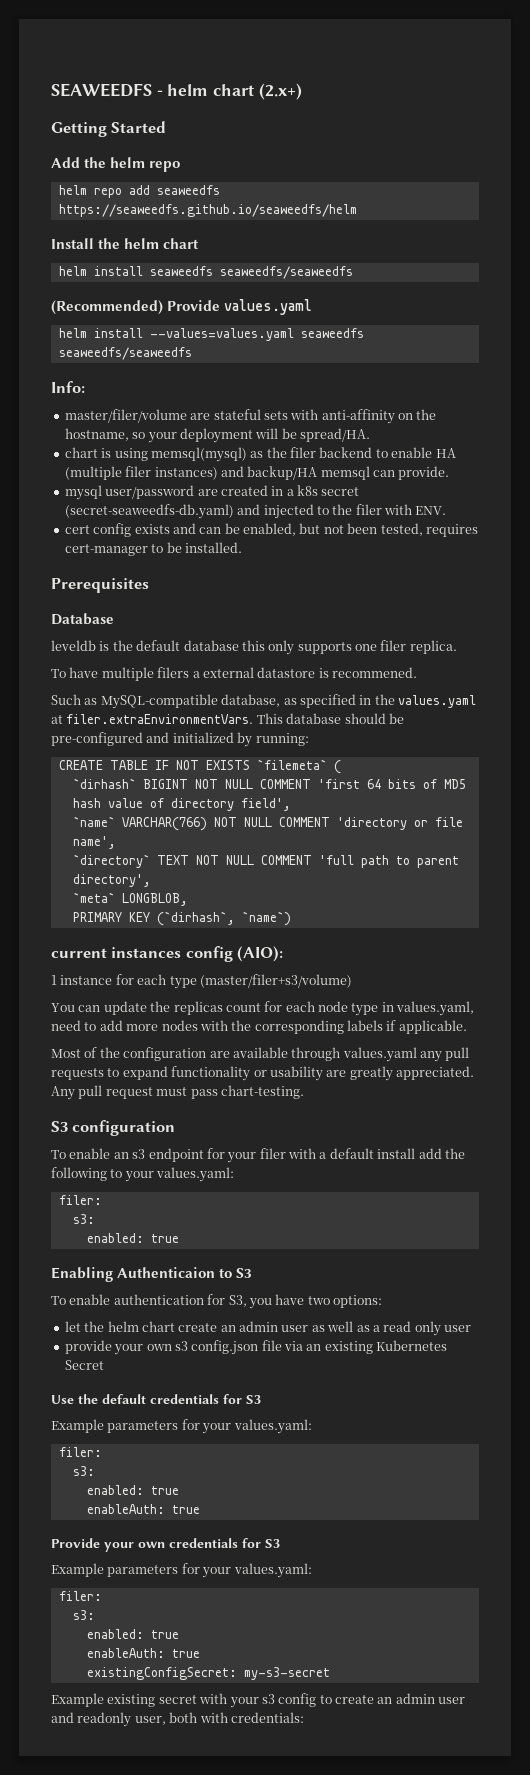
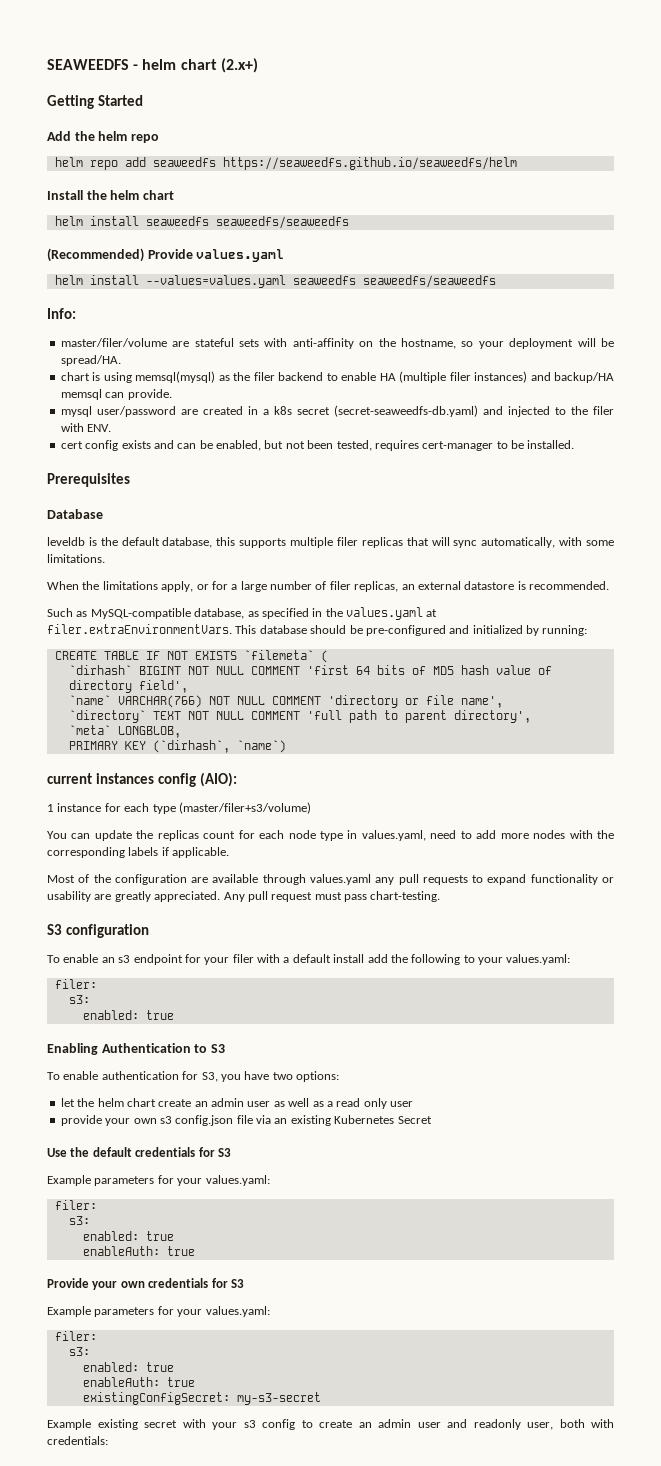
[183,640,457,655] [51,667,200,681] database this only supports one filer replica. // To have multiple filers a -> [162,537,614,548] [47,554,105,563] [47,581,415,592] database, this supports multiple filer replicas that will sync automatically, with some limitations. // When the limitations apply, or for a large number of filer replicas, an
[332,667,417,678] recommened. -> [529,581,609,590] recommended.
[117,1267,216,1278] Authenticaion -> [101,1043,191,1053] Authentication

